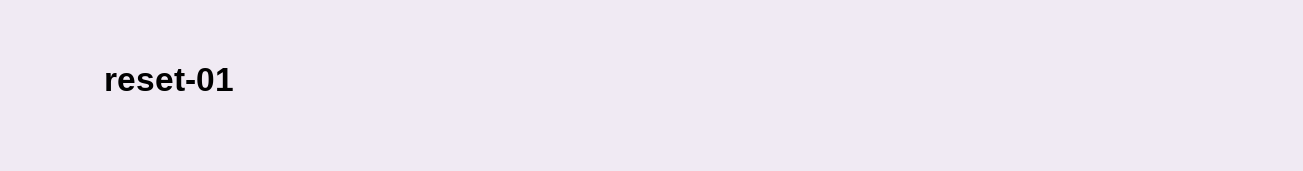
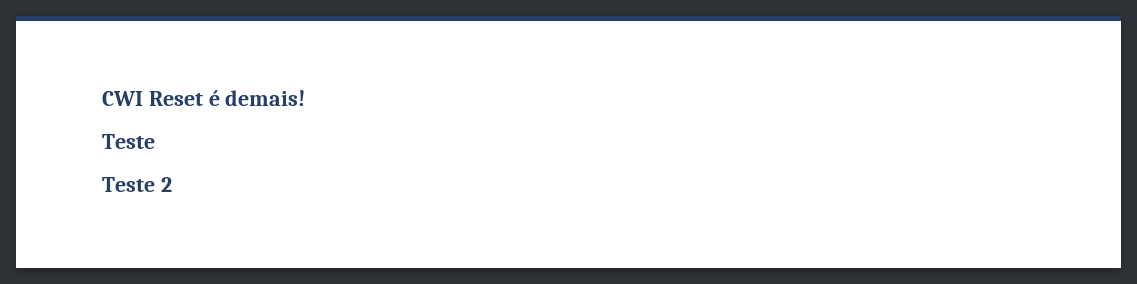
[104,68,234,91] reset-01 -> [102,90,306,106] [102,134,155,149] [102,177,172,192] CWI Reset é demais! // Teste // Teste 2

